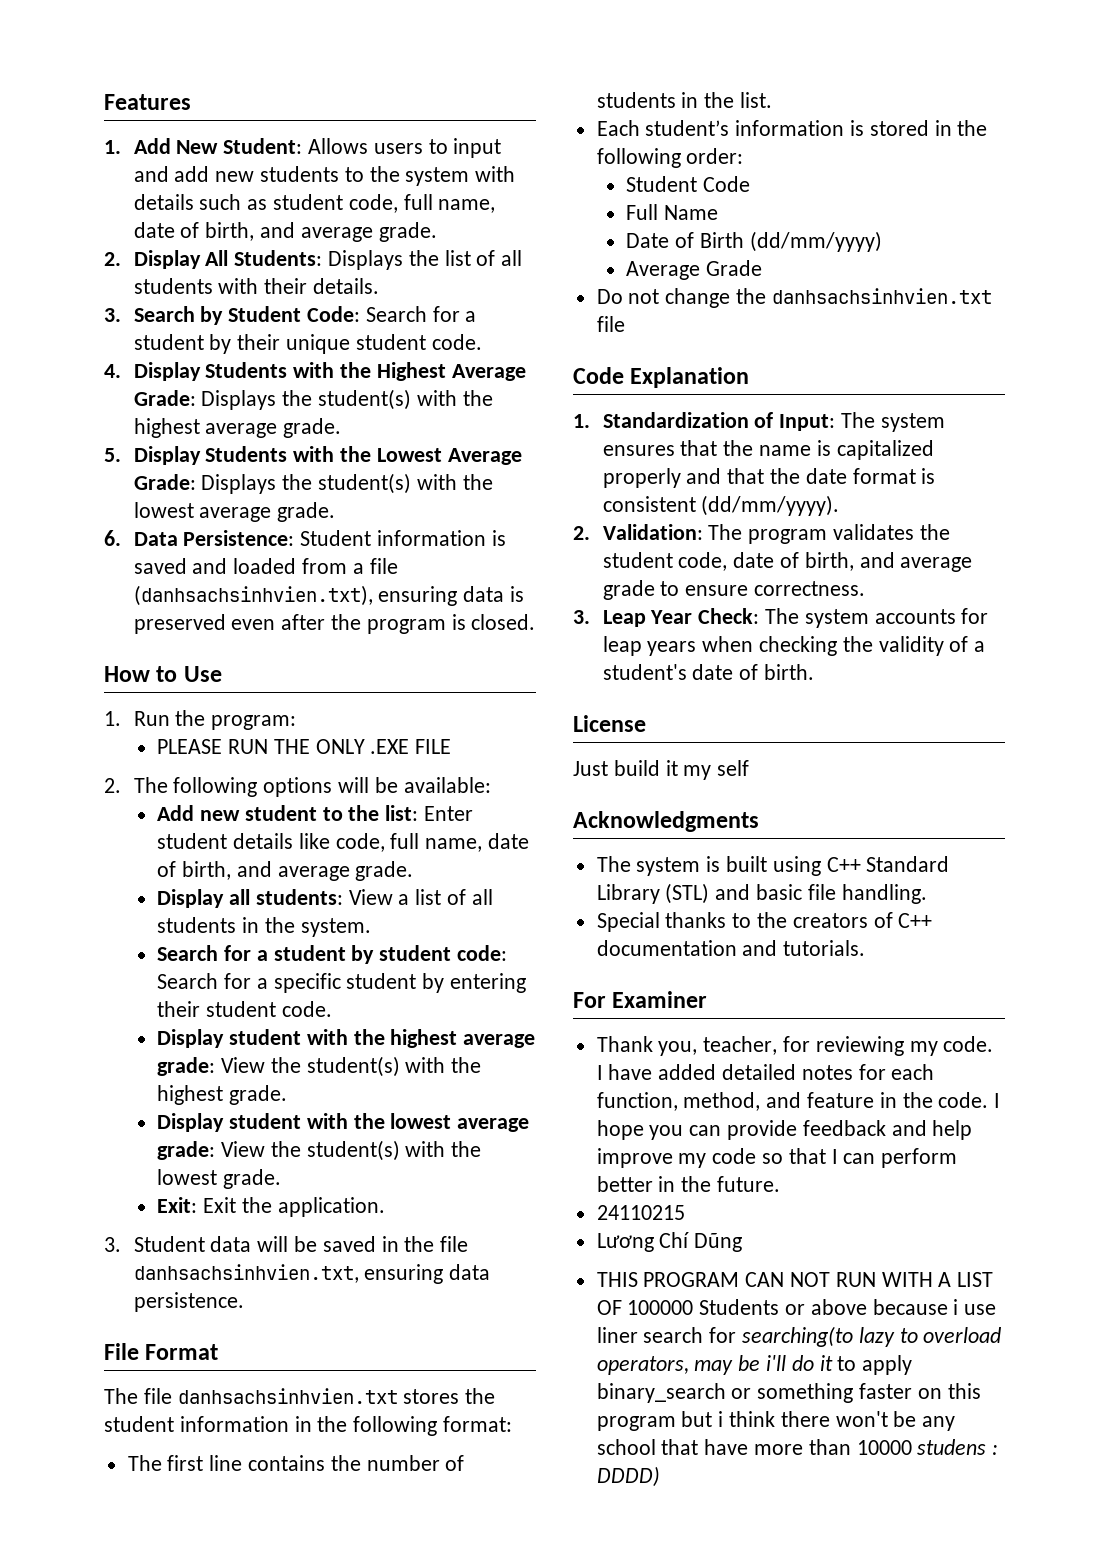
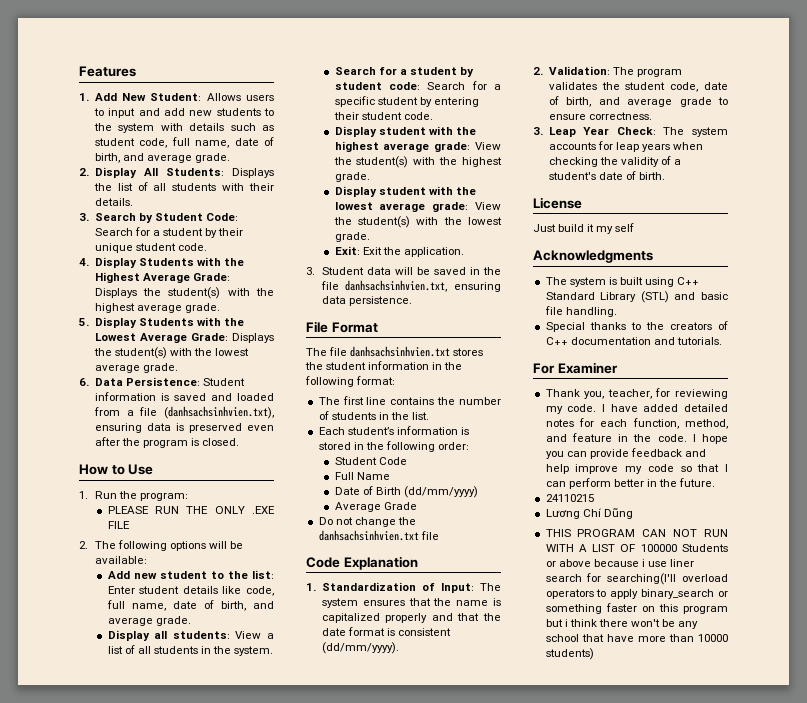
[742,1326,1002,1347] [596,1355,833,1375] searching(to lazy to overload operators, may be i'll do it -> [607,573,728,585] [545,589,594,599] searching(I'll overload operators
[917,1439,999,1455] [596,1466,660,1487] studens : DDDD) -> [545,648,594,660] students)

